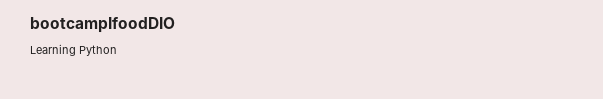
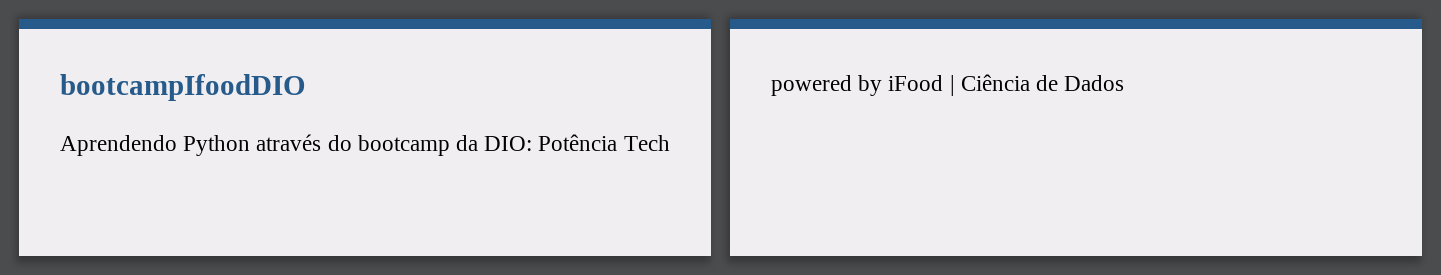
[30,44,117,56] Learning Python -> [60,134,670,156] [771,74,1125,96] Aprendendo Python através do bootcamp da DIO: Potência Tech powered by iFood | Ciência de Dados

